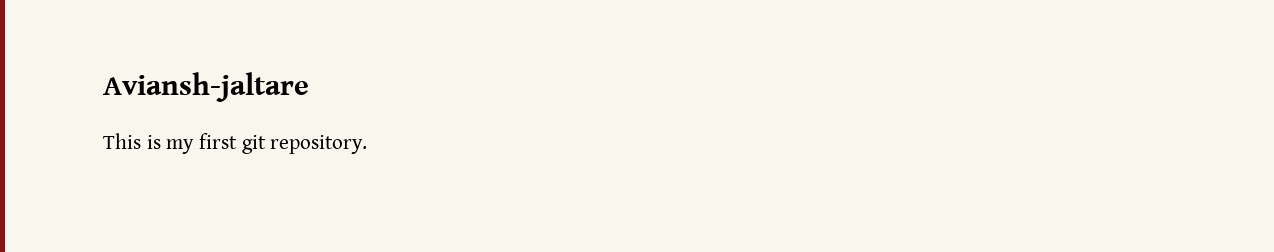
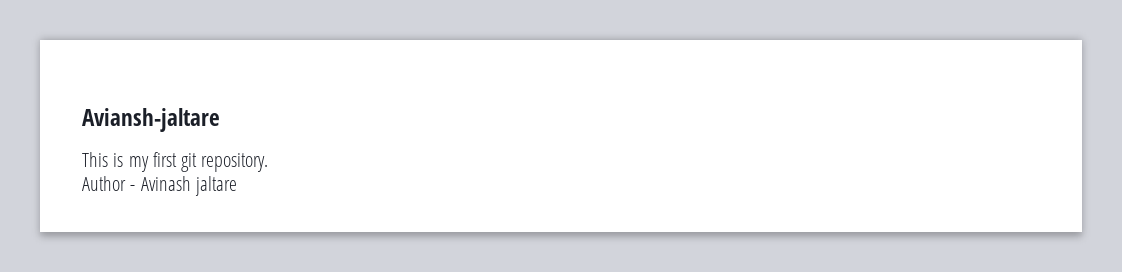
(368, 144) none -> [82,176,237,196] // Author - Avinash jaltare

